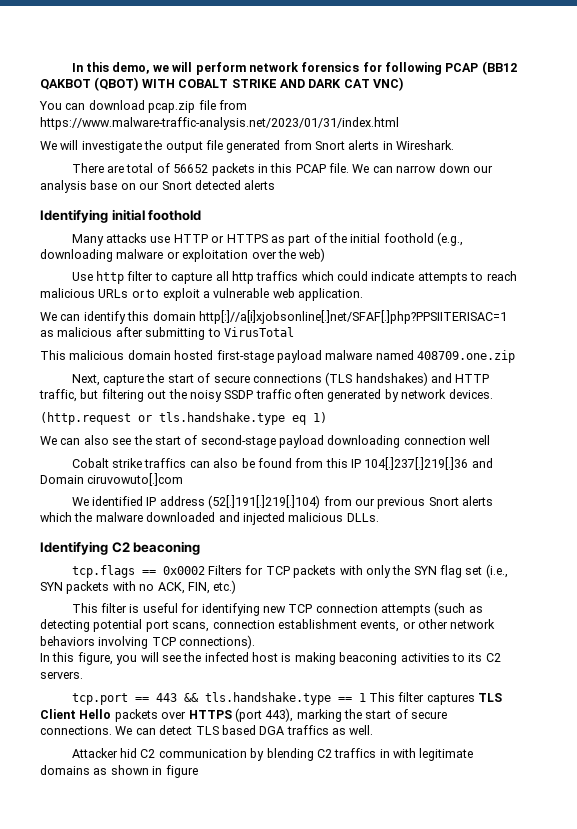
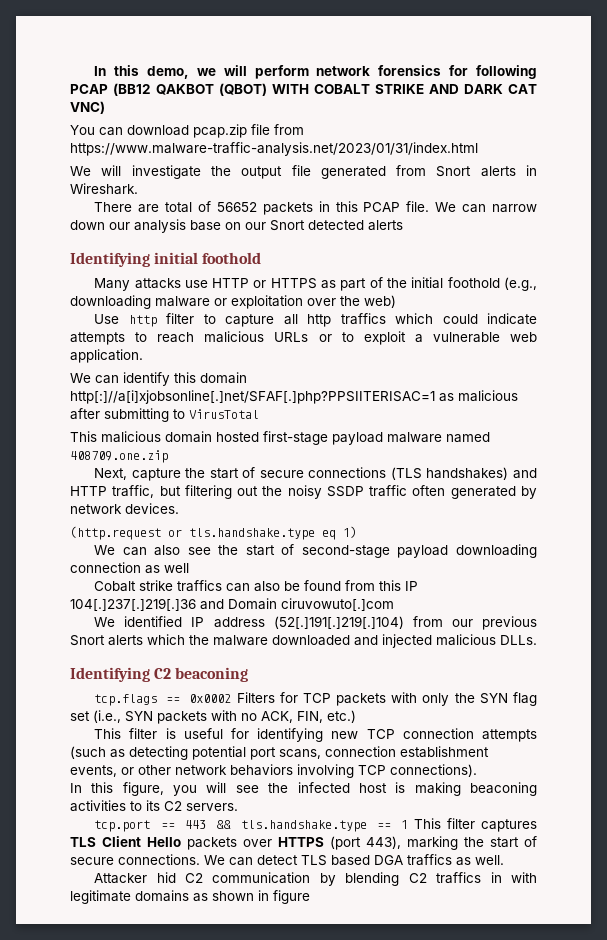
(466, 440) none -> [145,565,160,574] as

